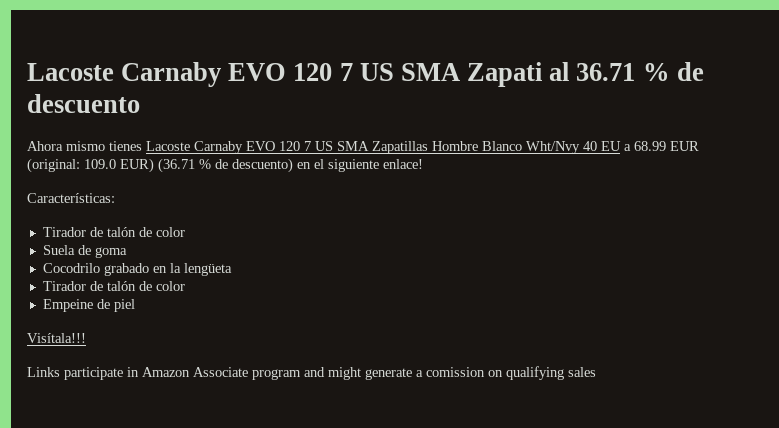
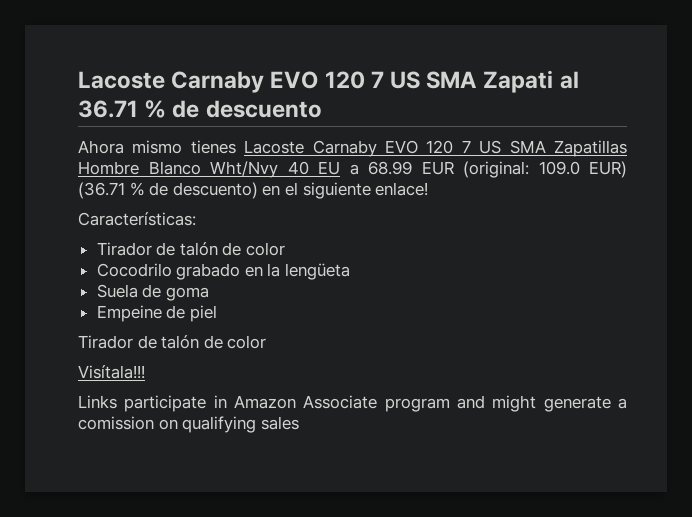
[42,245,127,258] // Suela de goma -> (286, 249) none
[42,281,185,291] [42,299,135,312] // Tirador de talón de color // Empeine de piel -> [96,284,209,301] [96,305,217,322] [78,335,267,349] // Suela de goma // Empeine de piel // Tirador de talón de color

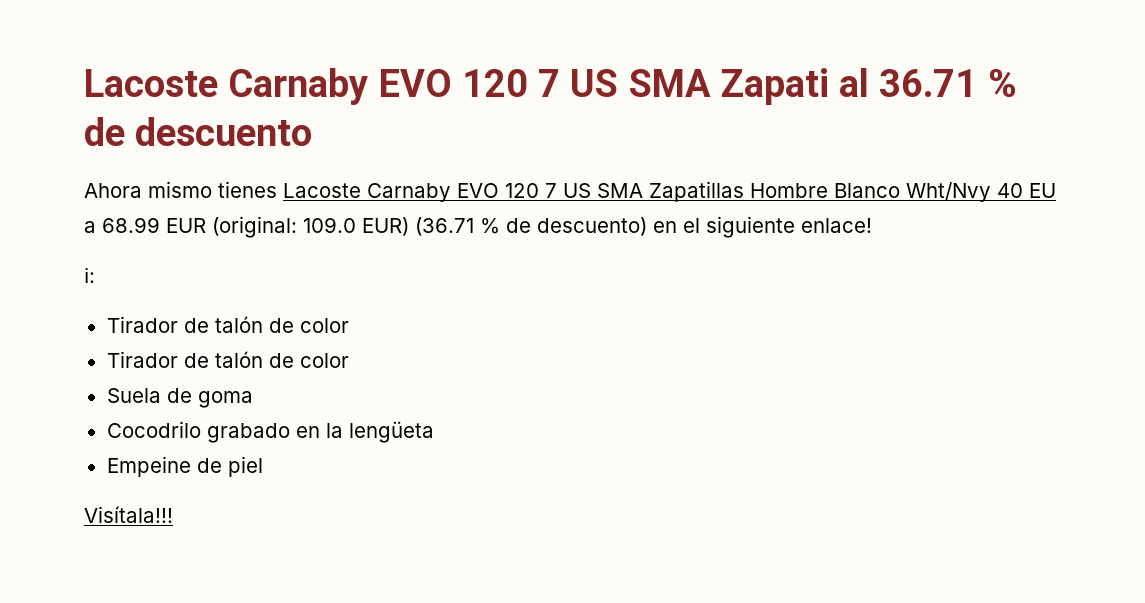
[78,212,196,226] [96,242,286,256] Características: // Tirador de talón de color -> [84,268,95,283] [106,316,349,333] [106,351,349,368] [106,388,253,408] ℹ: // Tirador de talón de color // Tirador de talón de color // Suela de goma
[96,284,209,301] // Suela de goma -> (434, 432) none
[78,335,267,349] [78,365,145,379] [78,395,627,412] [78,416,299,433] Tirador de talón de color // Visítala!!! // Links participate in Amazon Associate program and might generate a comission on qualifying sales -> [84,506,173,523] Visítala!!!

